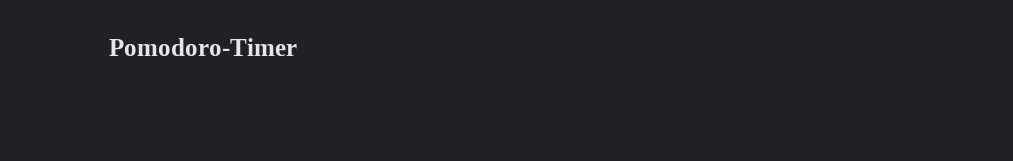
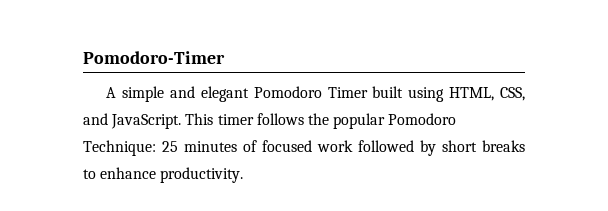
(297, 47) none -> [106,86,525,102] [83,113,457,129] [83,140,525,156] [83,167,244,183] // A simple and elegant Pomodoro Timer built using HTML, CSS, and JavaScript. This timer follows the popular Pomodoro Technique: 25 minutes of focused work followed by short breaks to enhance productivity.

